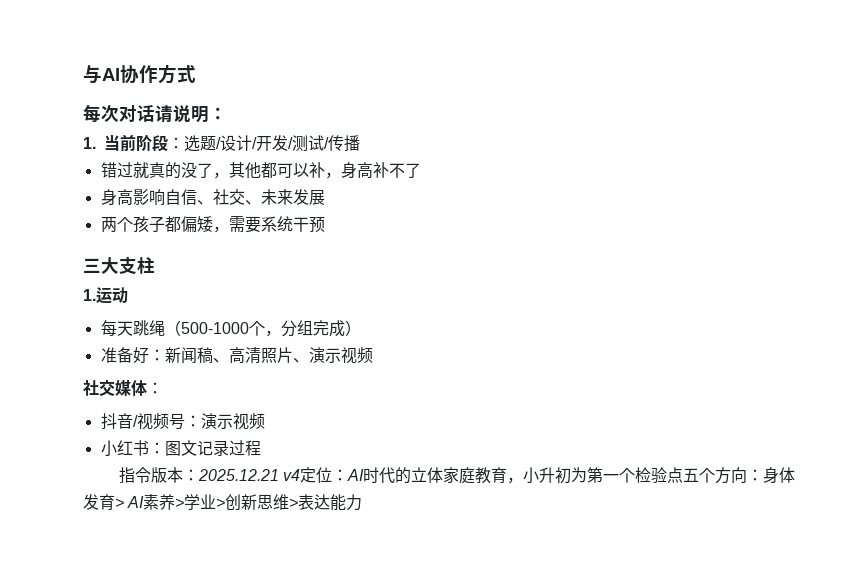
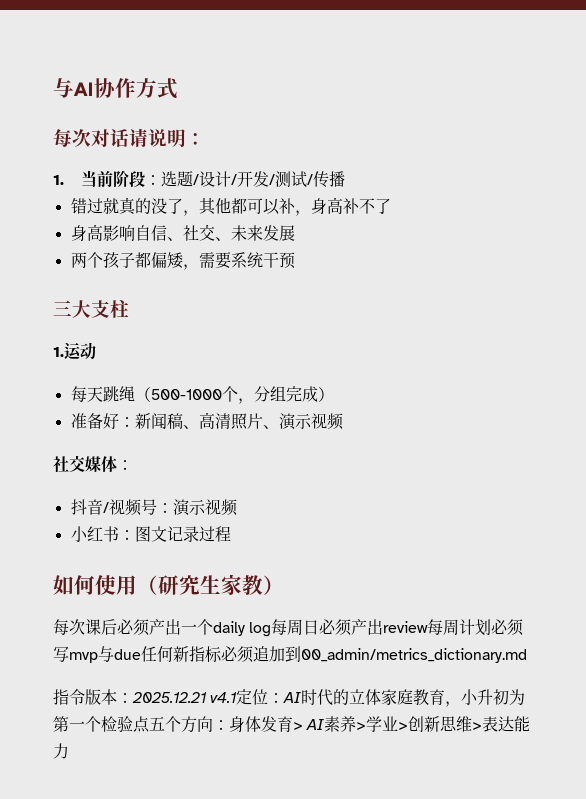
(261, 448) none -> [53,574,284,595] [53,619,525,637] [53,646,527,663] // 如何使用（研究生家教） // 每次课后必须产出一个daily log每周日必须产出review每周计划必须写mvp与due任何新指标必须追加到00_admin/metrics_dictionary.md
[283,469,301,481] v4 -> [210,692,238,703] v4.1

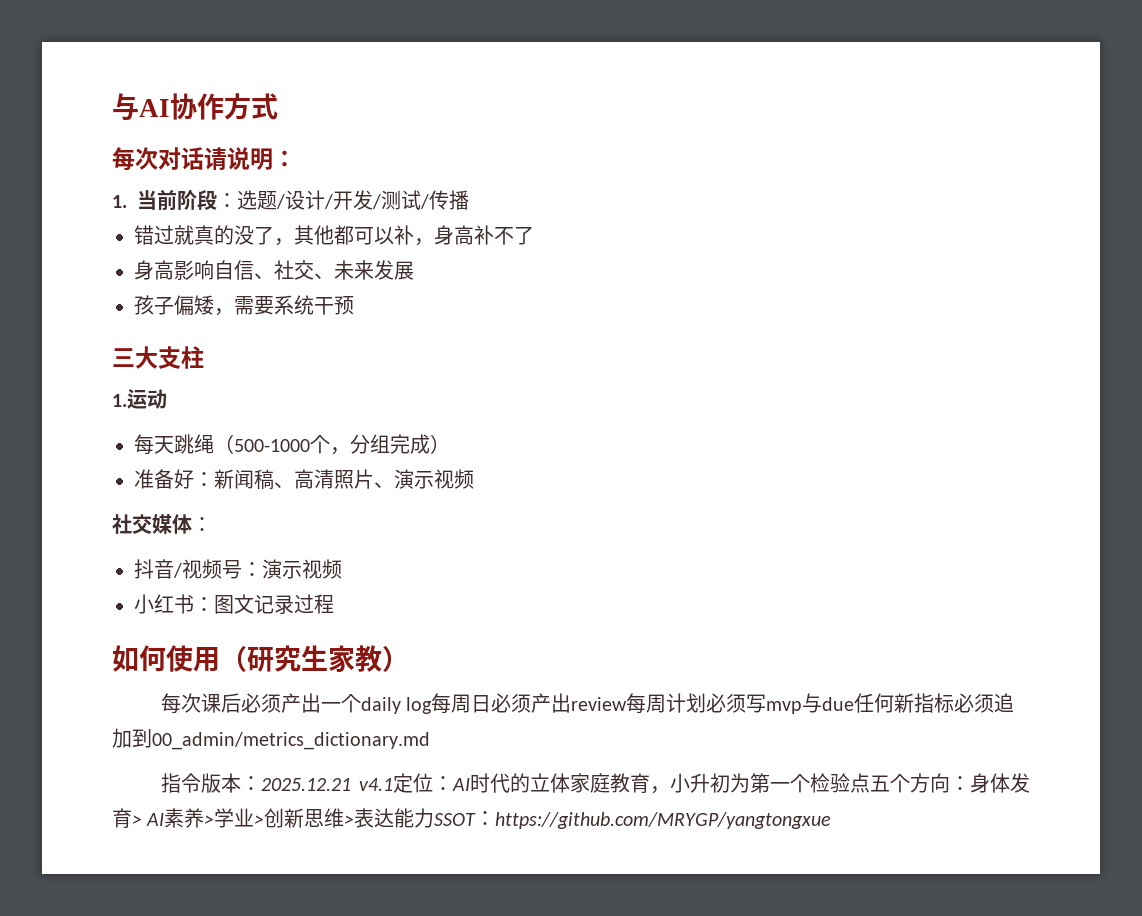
[70,252,151,269] 两个孩子都 -> [134,295,174,315] 孩子
(69, 751) none -> [434,811,832,829] SSOT：https://github.com/MRYGP/yangtongxue

